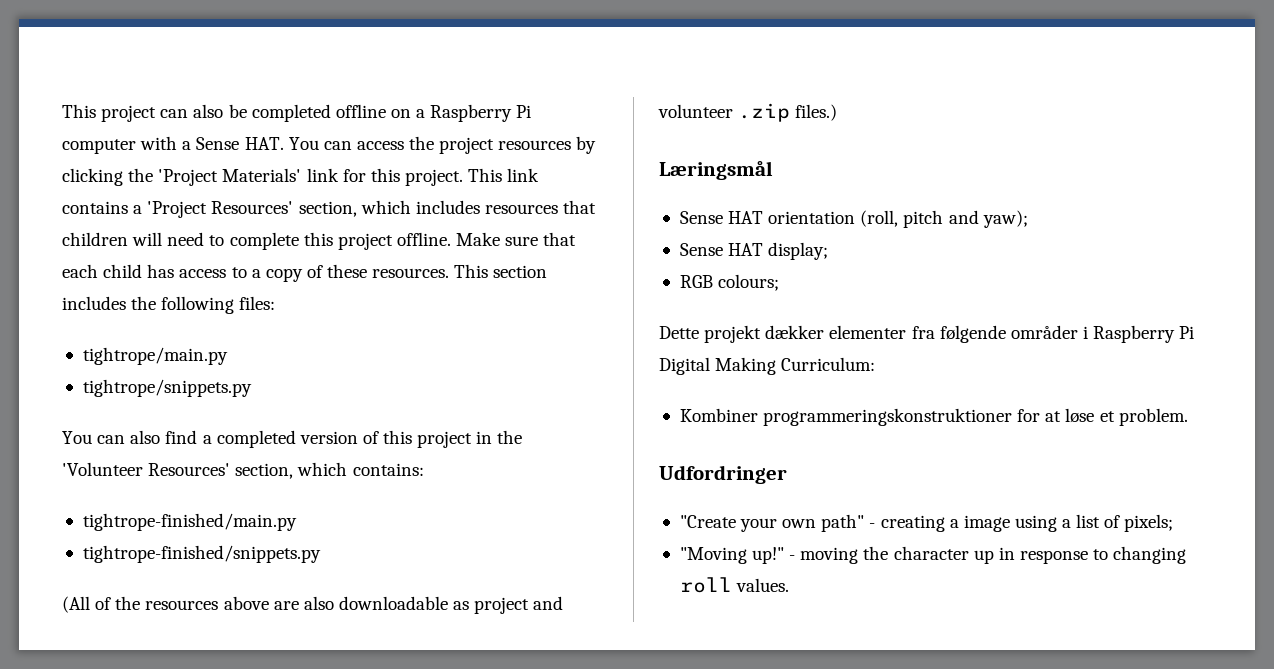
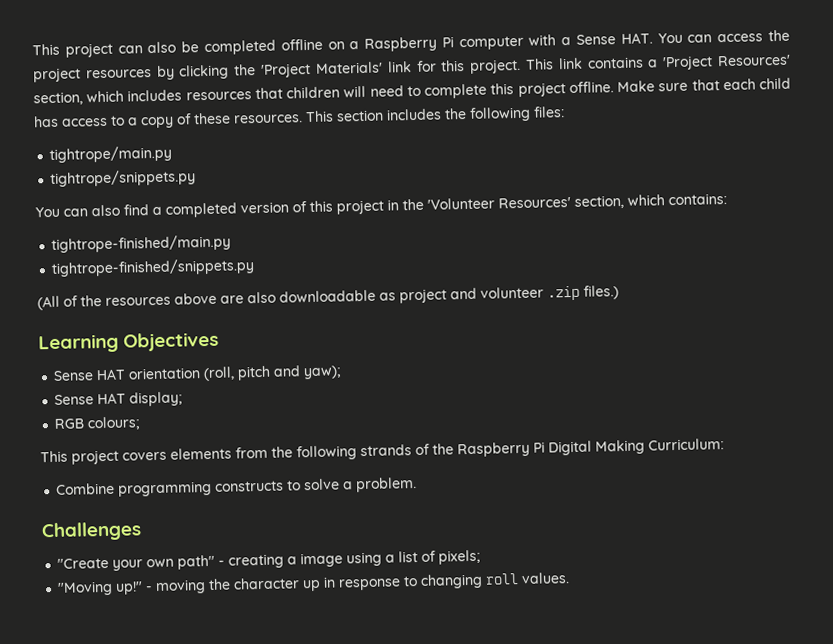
[659,161,773,180] Læringsmål -> [38,331,220,354] Learning Objectives
[659,325,1088,343] Dette projekt dækker elementer fra følgende områder i -> [40,443,454,465] This project covers elements from the following strands of the
[679,408,1115,426] Kombiner programmeringskonstruktioner for at løse et -> [56,478,354,497] Combine programming constructs to solve a
[659,465,787,484] Udfordringer -> [41,521,142,542] Challenges

